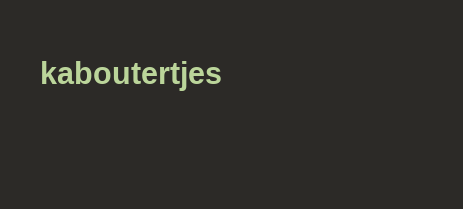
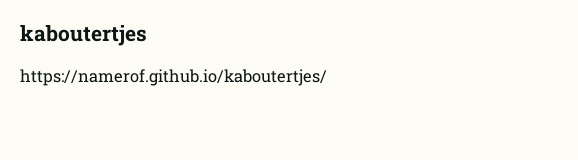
(222, 76) none -> [20,69,327,86] // https://namerof.github.io/kaboutertjes/

